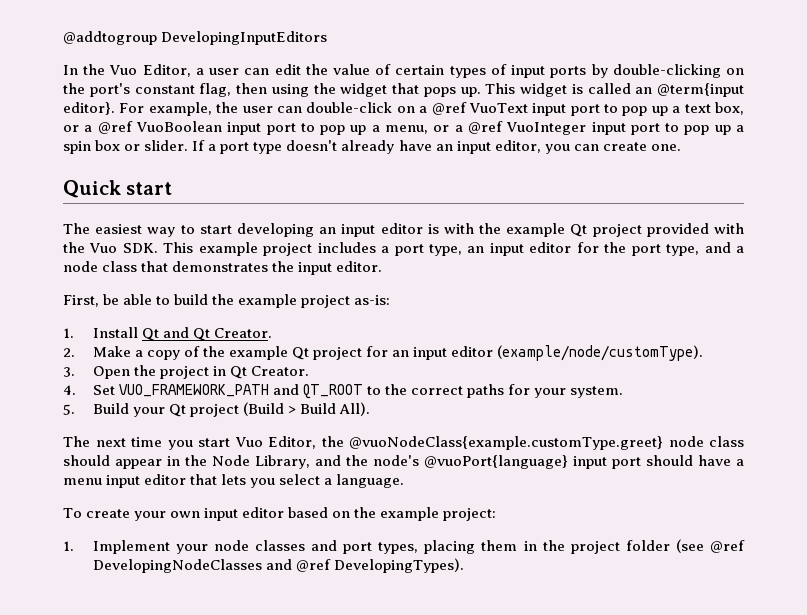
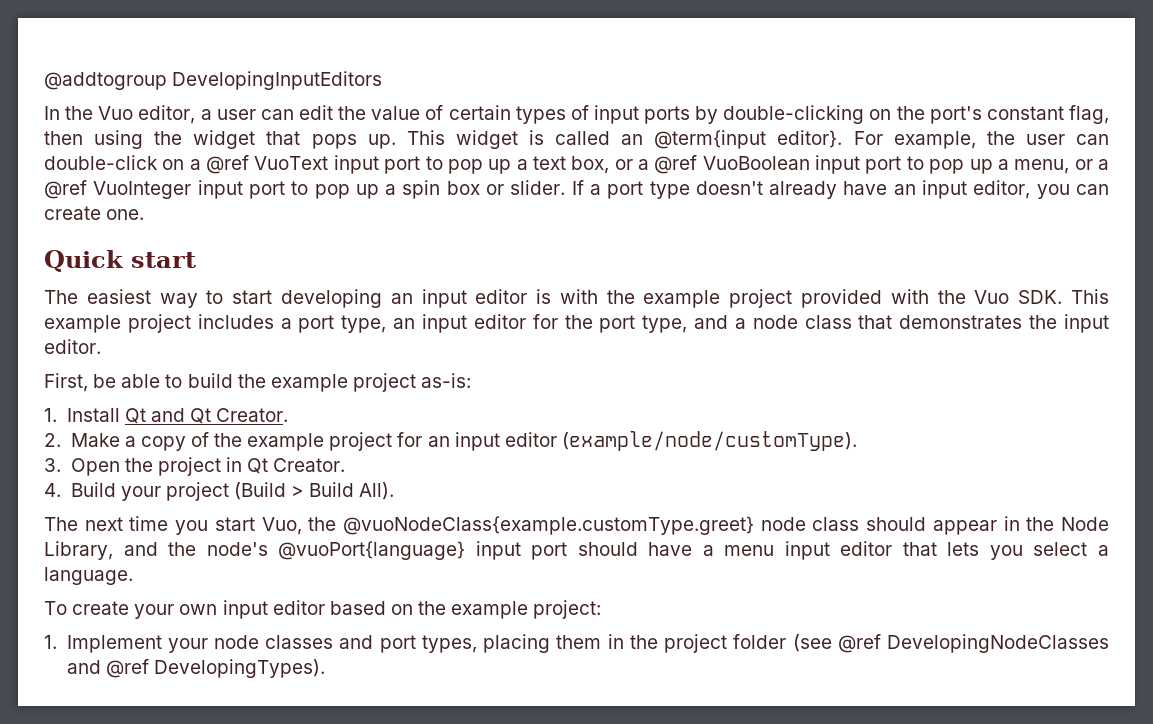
[142,64,191,77] Editor, -> [138,105,196,124] editor,
[570,224,588,237] Qt -> (721, 299) none
[291,347,309,360] Qt -> (325, 442) none
[92,384,624,399] [63,404,75,415] Set VUO_FRAMEWORK_PATH and QT_ROOT to the correct paths for your system. // 5. -> (61, 490) none
[168,404,186,417] Qt -> (161, 493) none
[234,436,316,449] Vuo Editor, -> [261,517,302,535] Vuo,

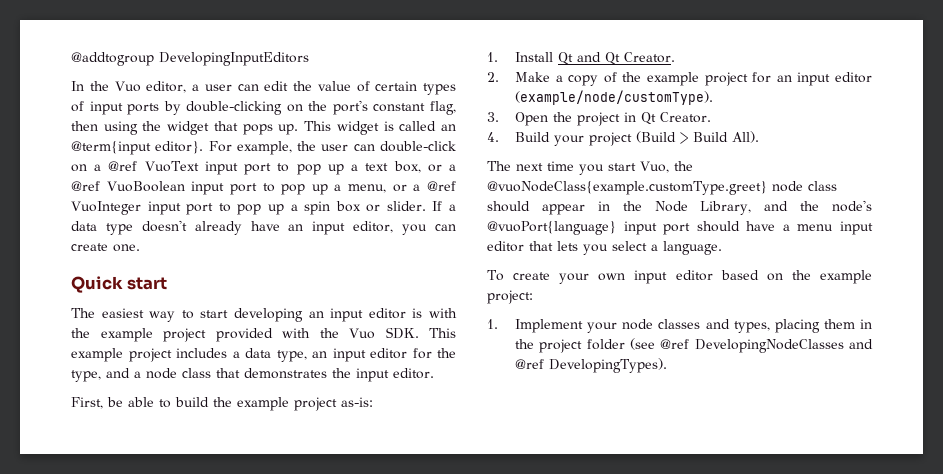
[607,181,644,199] port -> [71,221,97,231] data
[298,315,335,333] port -> [245,348,271,358] data
[599,315,636,333] port -> (456, 353) none
[379,635,416,653] port -> (730, 324) none

